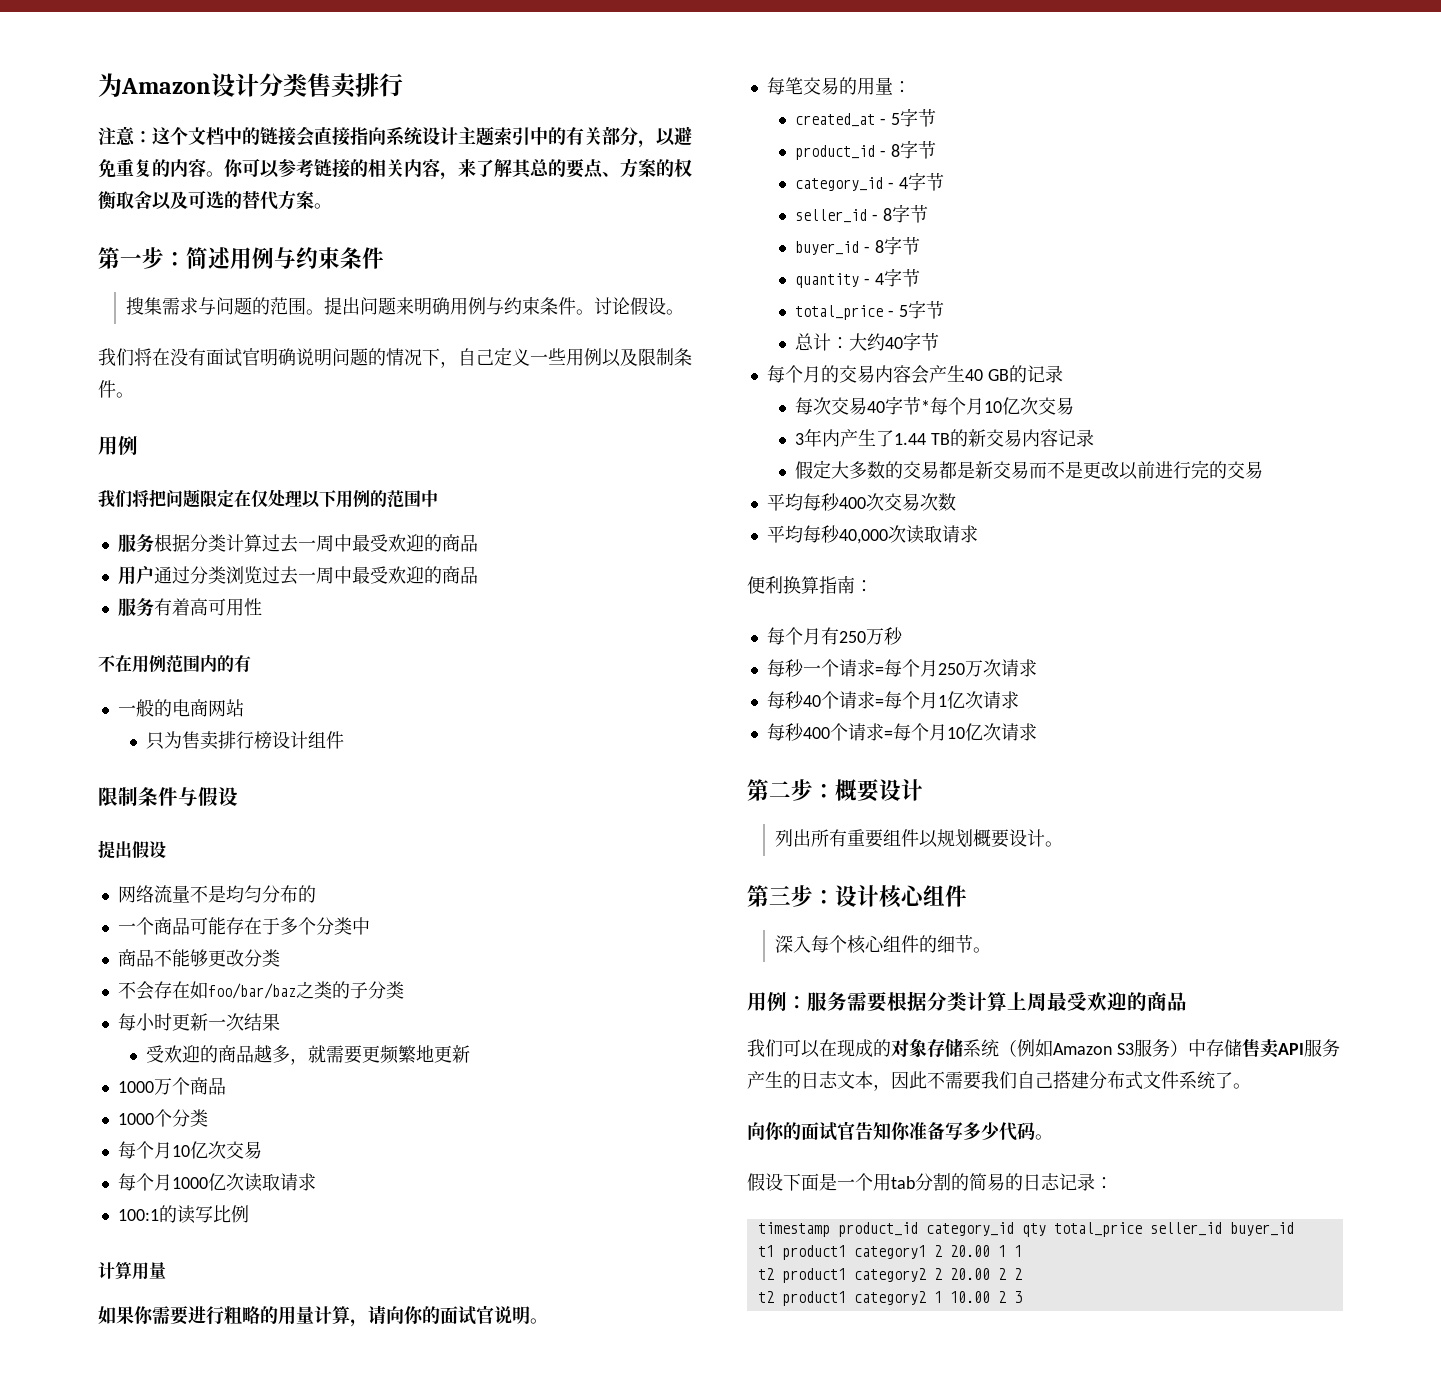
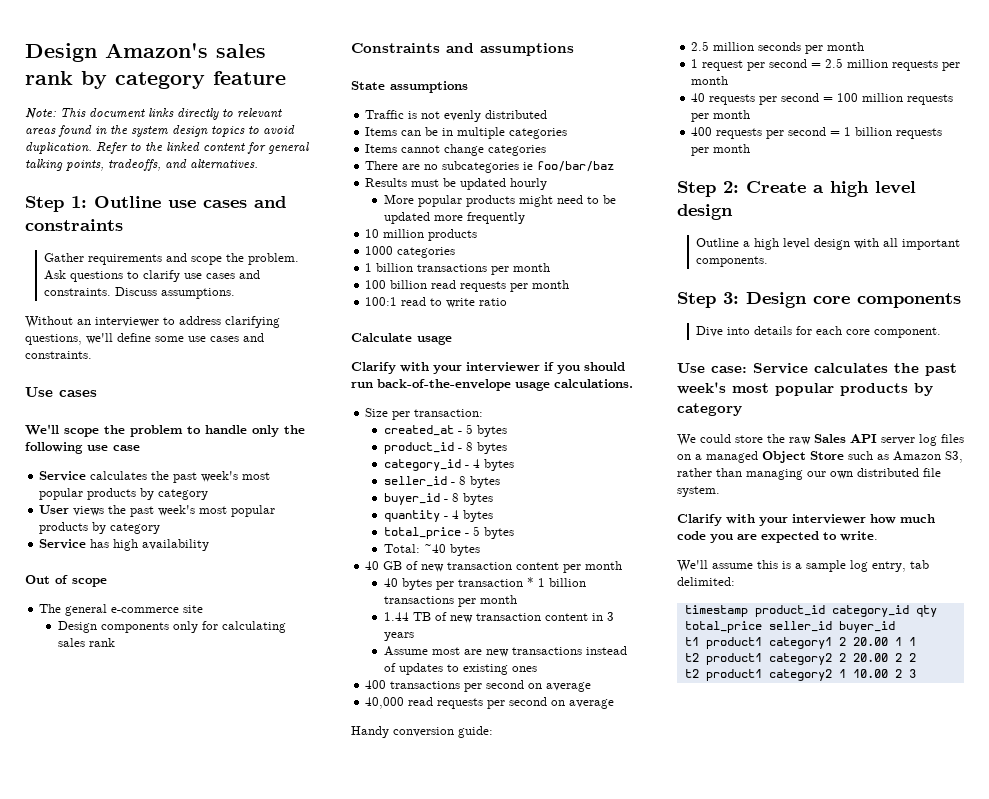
[98,73,403,98] [98,126,692,148] [98,158,692,180] [98,190,332,210] [98,247,384,269] [126,297,685,315] [98,347,692,368] [98,380,134,398] [98,436,138,455] [98,489,438,508] [117,534,478,553] [117,566,478,585] [117,598,262,617] [98,654,251,673] [117,699,244,717] [146,731,345,750] [98,787,238,806] [98,840,166,859] [117,885,316,903] [117,917,370,935] [117,949,280,967] [117,981,404,1000] [117,1013,280,1031] [146,1045,471,1065] [117,1077,226,1095] [117,1109,208,1127] [117,1141,262,1159] [117,1173,316,1192] [117,1205,249,1224] [98,1261,166,1280] [98,1305,548,1327] [766,77,911,95] 为Amazon设计分类售卖排行 // 注意：这个文档中的链接会直接指向系统设计主题索引中的有关部分，以避免重复的内容。你可以参考链接的相关内容，来了解其总的要点、方案的权衡取舍以及可选的替代方案。 // 第一步：简述用例与约束条件 // 搜集需求与问题的范围。提出问题来明确用例与约束条件。讨论假设。 // 我们将在没有面试官明确说明问题的情况下，自己定义一些用例以及限制条件。 // 用例 // 我们将把问题限定在仅处理以下用例的范围中 // 服务根据分类计算过去一周中最受欢迎的商品 // 用户通过分类浏览过去一周中最受欢迎的商品 // 服务有着高可用性 // 不在用例范围内的有 // 一般的电商网站 // 只为售卖排行榜设计组件 // 限制条件与假设 // 提出假设 // 网络流量不是均匀分布的 // 一个商品可能存在于多个分类中 // 商品不能够更改分类 // 不会存在如foo/bar/baz之类的子分类 // 每小时更新一次结果 // 受欢迎的商品越多，就需要更频繁地更新 // 1000万个商品 // 1000个分类 // 每个月10亿次交易 // 每个月1000亿次读取请求 // 100:1的读写比例 // 计算用量 // 如果你需要进行粗略的用量计算，请向你的面试官说明。 // 每笔交易的用量： -> [25,43,266,62] [25,71,286,89] [25,108,282,120] [25,125,295,137] [25,142,309,154] [25,159,258,171] [25,196,286,212] [25,219,123,231] [43,253,299,265] [43,270,260,282] [43,287,235,299] [25,316,280,328] [25,333,264,345] [25,351,92,359] [25,387,97,397] [25,424,305,437] [25,442,140,454] [39,471,271,483] [39,488,209,500] [39,505,276,517] [39,522,161,534] [39,539,210,551] [25,575,107,587] [39,604,204,616] [58,621,287,633] [58,638,116,647] [351,43,574,56] [351,81,468,93] [365,110,548,122] [365,127,568,139] [365,144,547,156] [365,161,615,173] [365,178,548,190] [384,194,617,207] [384,212,526,224] [365,229,478,241] [365,246,456,258] [365,263,551,275] [365,280,570,292] [365,297,508,308] [351,333,452,345] [351,362,625,374] [351,379,633,391] [365,408,484,420] Design Amazon's sales rank by category feature // Note: This document links directly to relevant areas found in the system design topics to avoid duplication. Refer to the linked content for general talking points, tradeoffs, and alternatives. // Step 1: Outline use cases and constraints // Gather requirements and scope the problem. Ask questions to clarify use cases and constraints. Discuss assumptions. // Without an interviewer to address clarifying questions, we'll define some use cases and constraints. // Use cases // We'll scope the problem to handle only the following use case // Service calculates the past week's most popular products by category // User views the past week's most popular products by category // Service has high availability // Out of scope // The general e-commerce site // Design components only for calculating sales rank // Constraints and assumptions // State assumptions // Traffic is not evenly distributed // Items can be in multiple categories // Items cannot change categories // There are no subcategories ie foo/bar/baz // Results must be updated hourly // More popular products might need to be updated more frequently // 10 million products // 1000 categories // 1 billion transactions per month // 100 billion read requests per month // 100:1 read to write ratio // Calculate usage // Clarify with your interviewer if you should run back-of-the-envelope usage calculations. // Size per transaction:
[899,108,936,127] 字节 -> [477,425,508,437] bytes
[899,140,936,159] 字节 -> [477,442,508,454] bytes
[907,172,944,191] 字节 -> [484,459,515,471] bytes
[891,204,928,223] 字节 -> [470,476,501,488] bytes
[883,236,920,255] 字节 -> [463,493,494,505] bytes
[883,268,920,287] 字节 -> [463,510,494,522] bytes
[907,300,944,319] [795,332,940,351] [766,365,1063,384] [795,396,1075,415] [795,428,1095,447] [795,460,1264,480] [766,493,956,511] [766,525,978,544] [747,575,873,594] [766,627,903,645] [766,659,1037,677] [766,691,1019,709] [766,723,1037,741] [747,779,923,802] [775,829,1064,848] [747,885,967,909] [775,935,992,954] [747,991,1187,1012] [747,1038,1340,1058] [747,1071,1251,1091] [747,1121,1053,1141] [747,1173,1113,1191] 字节 // 总计：大约40字节 // 每个月的交易内容会产生40 GB的记录 // 每次交易40字节*每个月10亿次交易 // 3年内产生了1.44 TB的新交易内容记录 // 假定大多数的交易都是新交易而不是更改以前进行完的交易 // 平均每秒400次交易次数 // 平均每秒40,000次读取请求 // 便利换算指南： // 每个月有250万秒 // 每秒一个请求=每个月250万次请求 // 每秒40个请求=每个月1亿次请求 // 每秒400个请求=每个月10亿次请求 // 第二步：概要设计 // 列出所有重要组件以规划概要设计。 // 第三步：设计核心组件 // 深入每个核心组件的细节。 // 用例：服务需要根据分类计算上周最受欢迎的商品 // 我们可以在现成的对象存储系统（例如Amazon S3服务）中存储售卖API服务产生的日志文本，因此不需要我们自己搭建分布式文件系统了。 // 向你的面试官告知你准备写多少代码。 // 假设下面是一个用tab分割的简易的日志记录： -> [484,527,515,539] [384,544,481,556] [365,561,623,573] [384,577,587,590] [384,595,518,607] [384,612,615,623] [384,632,415,641] [384,646,628,657] [384,663,538,675] [365,680,592,692] [365,697,615,709] [351,726,493,738] [691,41,865,54] [691,58,961,71] [691,76,729,85] [691,93,954,105] [691,110,751,122] [691,127,943,139] [691,144,751,156] [677,181,916,197] [677,204,733,220] [695,238,960,250] [695,256,768,267] [677,292,961,308] [695,326,941,338] [677,363,957,376] [677,382,933,396] [677,403,742,416] [677,434,964,446] [677,451,963,463] [677,468,941,480] [677,486,720,497] [677,514,935,526] [677,531,878,543] [677,560,929,572] [677,577,735,586] bytes // Total: ~40 bytes // 40 GB of new transaction content per month // 40 bytes per transaction * 1 billion transactions per month // 1.44 TB of new transaction content in 3 years // Assume most are new transactions instead of updates to existing ones // 400 transactions per second on average // 40,000 read requests per second on average // Handy conversion guide: // 2.5 million seconds per month // 1 request per second = 2.5 million requests per month // 40 requests per second = 100 million requests per month // 400 requests per second = 1 billion requests per month // Step 2: Create a high level design // Outline a high level design with all important components. // Step 3: Design core components // Dive into details for each core component. // Use case: Service calculates the past week's most popular products by category // We could store the raw Sales API server log files on a managed Object Store such as Amazon S3, rather than managing our own distributed file system. // Clarify with your interviewer how much code you are expected to write. // We'll assume this is a sample log entry, tab delimited:

